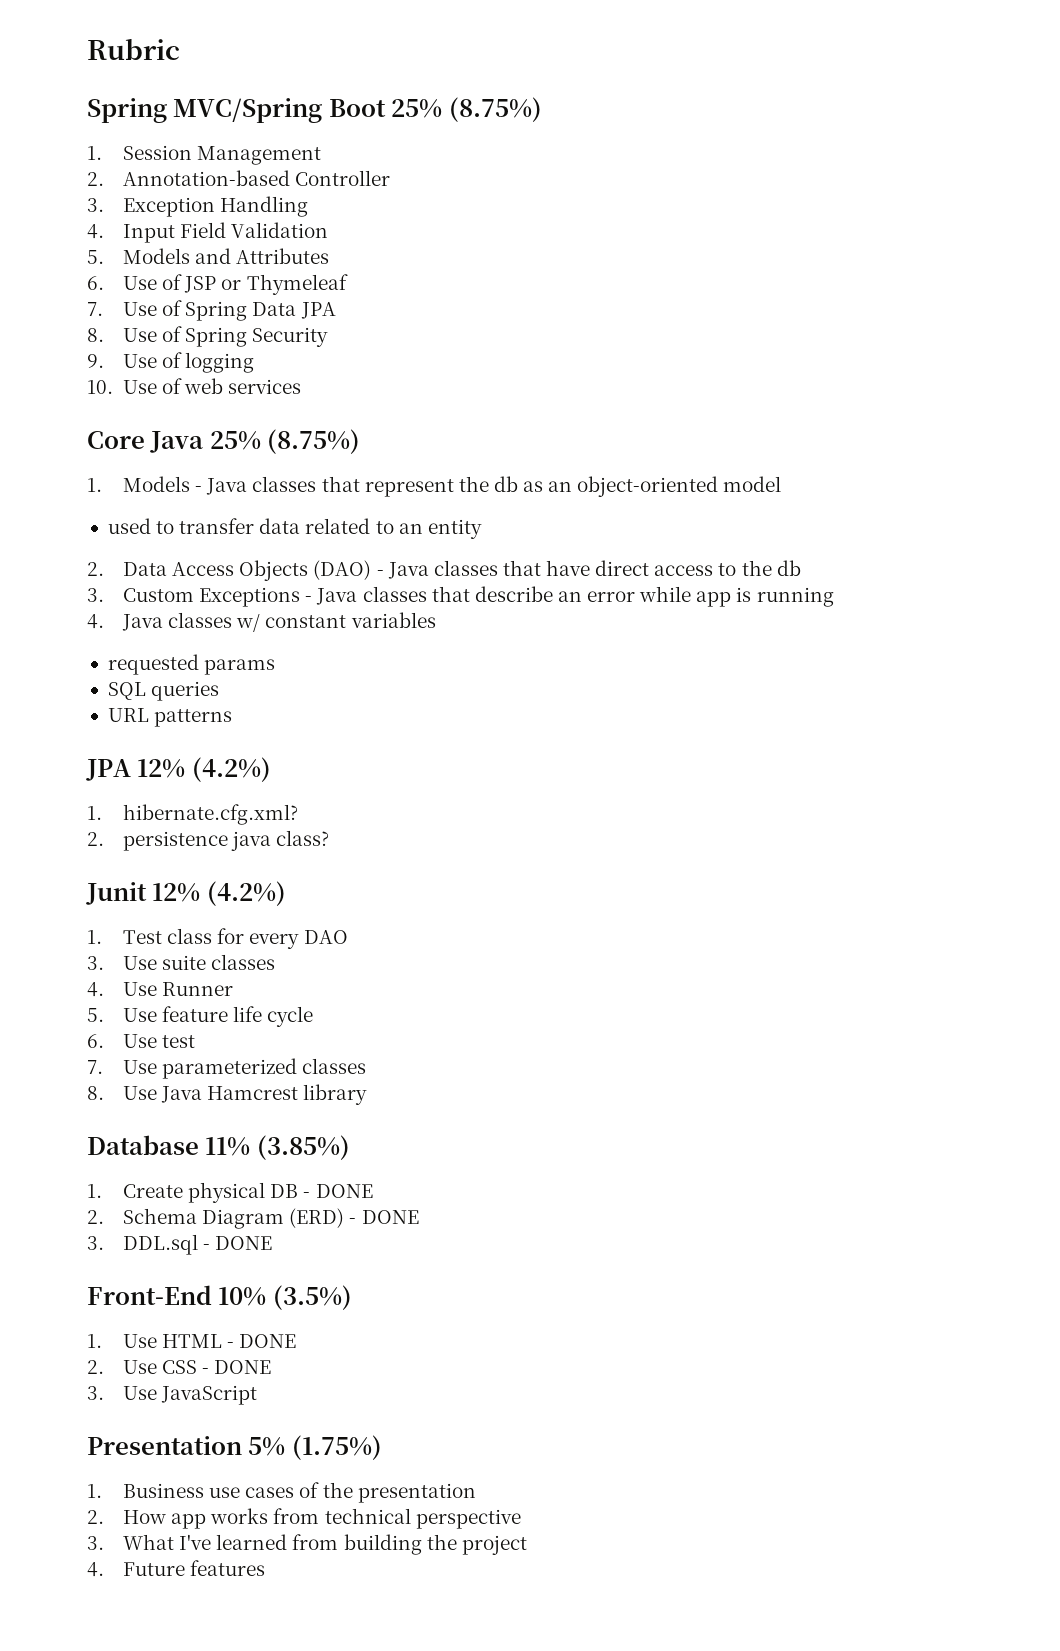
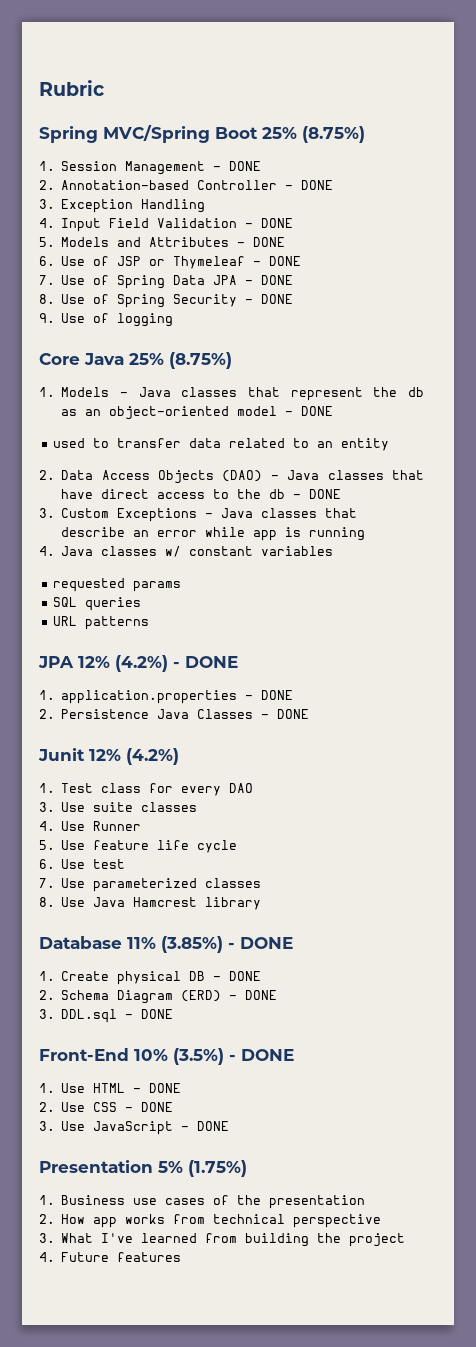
(322, 155) none -> [213,161,262,171] - DONE
(391, 178) none -> [285,180,334,190] - DONE
(329, 230) none -> [245,218,294,228] - DONE
(330, 256) none -> [237,237,286,247] - DONE
(348, 284) none -> [253,256,302,266] - DONE
(336, 310) none -> [245,275,294,285] - DONE
(329, 337) none -> [245,294,294,304] - DONE
[87,378,302,394] // 10. Use of web services -> (174, 320) none
(782, 484) none -> [285,406,334,416] - DONE
(801, 568) none -> [293,489,342,499] - DONE
[87,804,298,825] [87,830,330,851] // 1. hibernate.cfg.xml? // 2. persistence java class? -> [173,656,238,668] [39,690,294,704] [39,709,310,719] - DONE // 1. application.properties - DONE // 2. Persistence Java Classes - DONE
(350, 1147) none -> [228,937,293,949] - DONE
(352, 1297) none -> [229,1049,294,1061] - DONE
(258, 1395) none -> [181,1121,230,1131] - DONE

